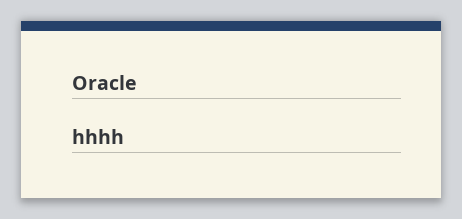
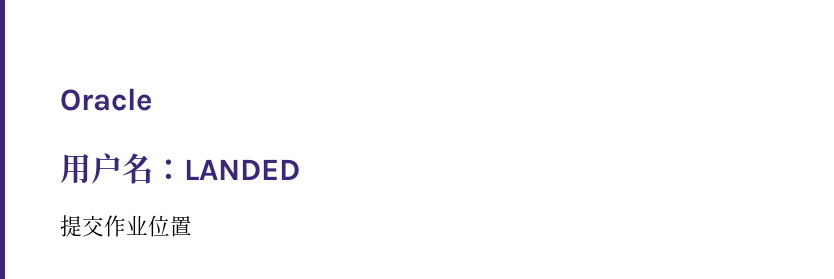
[72,129,124,144] hhhh -> [60,153,300,184] [60,215,192,237] 用户名：LANDED // 提交作业位置

